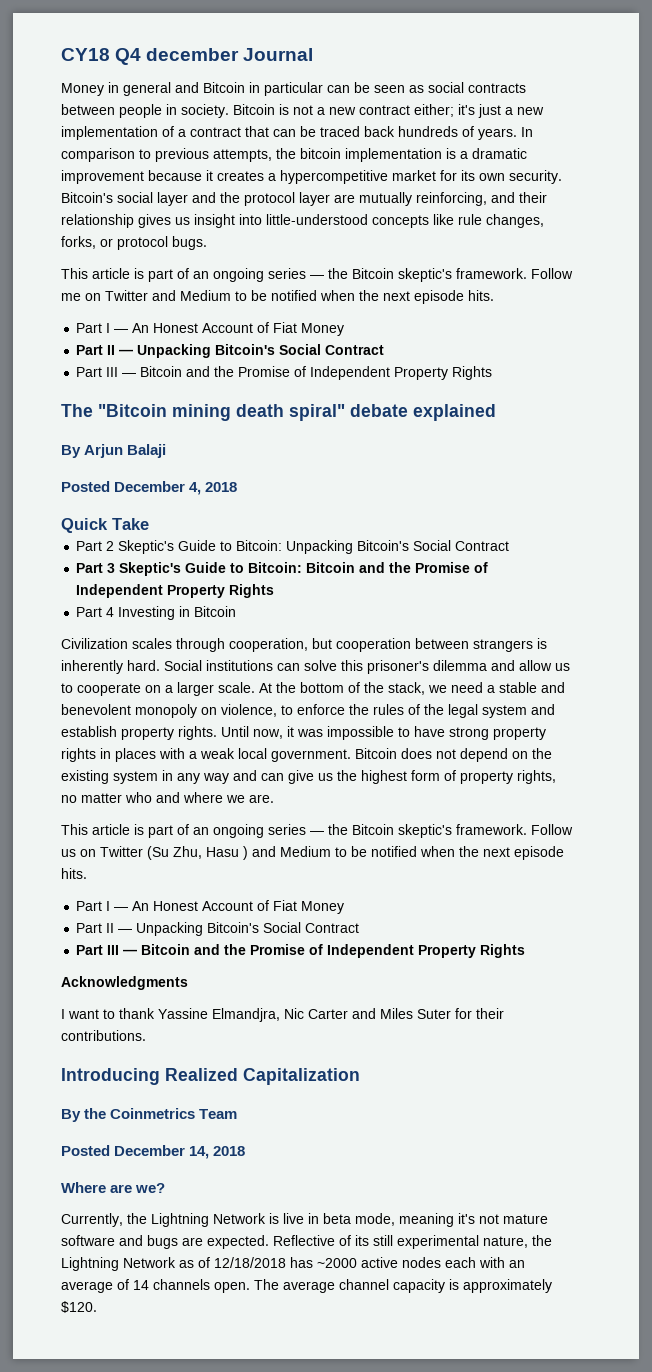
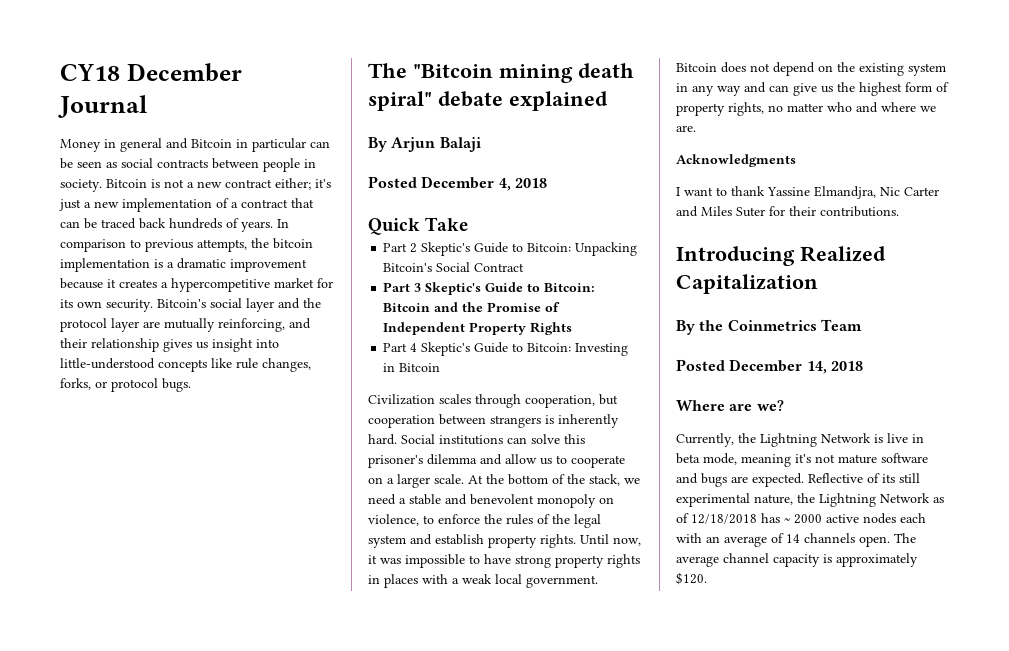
[115,48,240,65] Q4 december -> [126,63,242,82] December
[61,268,573,282] [61,290,494,304] [76,322,345,336] [76,344,385,358] [76,366,493,380] // This article is part of an ongoing series — the Bitcoin skeptic's framework. Follow me on Twitter and Medium to be notified when the next episode hits. // Part I — An Honest Account of Fiat Money // Part II — Unpacking Bitcoin's Social Contract // Part III — Bitcoin and the Promise of Independent Property Rights -> (191, 385) none
(115, 612) none -> [421,342,572,356] Skeptic's Guide to Bitcoin:
[61,824,573,838] [61,846,564,860] [61,868,87,879] [76,900,345,914] [76,922,360,936] [76,944,526,958] // This article is part of an ongoing series — the Bitcoin skeptic's framework. Follow us on Twitter (Su Zhu, Hasu ) and Medium to be notified when the next episode hits. // Part I — An Honest Account of Fiat Money // Part II — Unpacking Bitcoin's Social Contract // Part III — Bitcoin and the Promise of Independent Property Rights -> (696, 128) none
[317,1258,357,1268] ~2000 -> [784,514,822,524] ~ 2000

